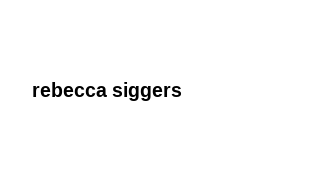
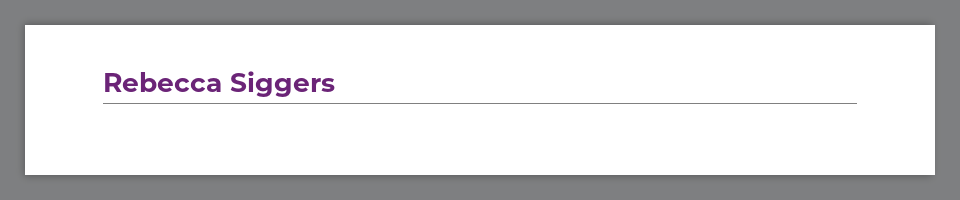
[32,82,183,101] rebecca siggers -> [103,71,335,97] Rebecca Siggers

